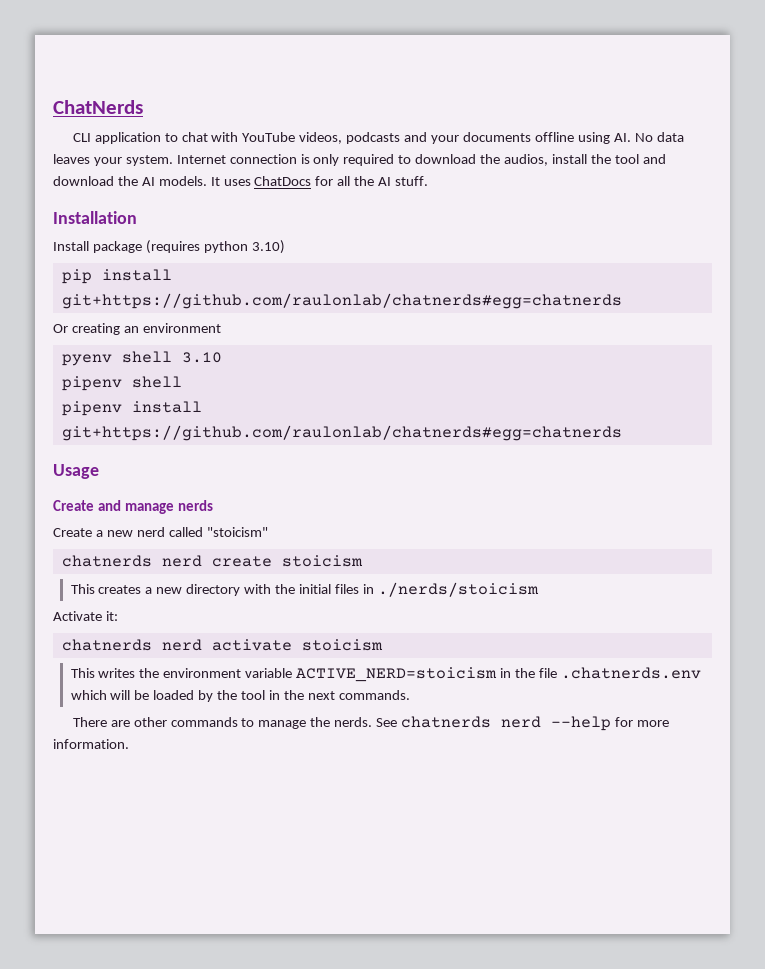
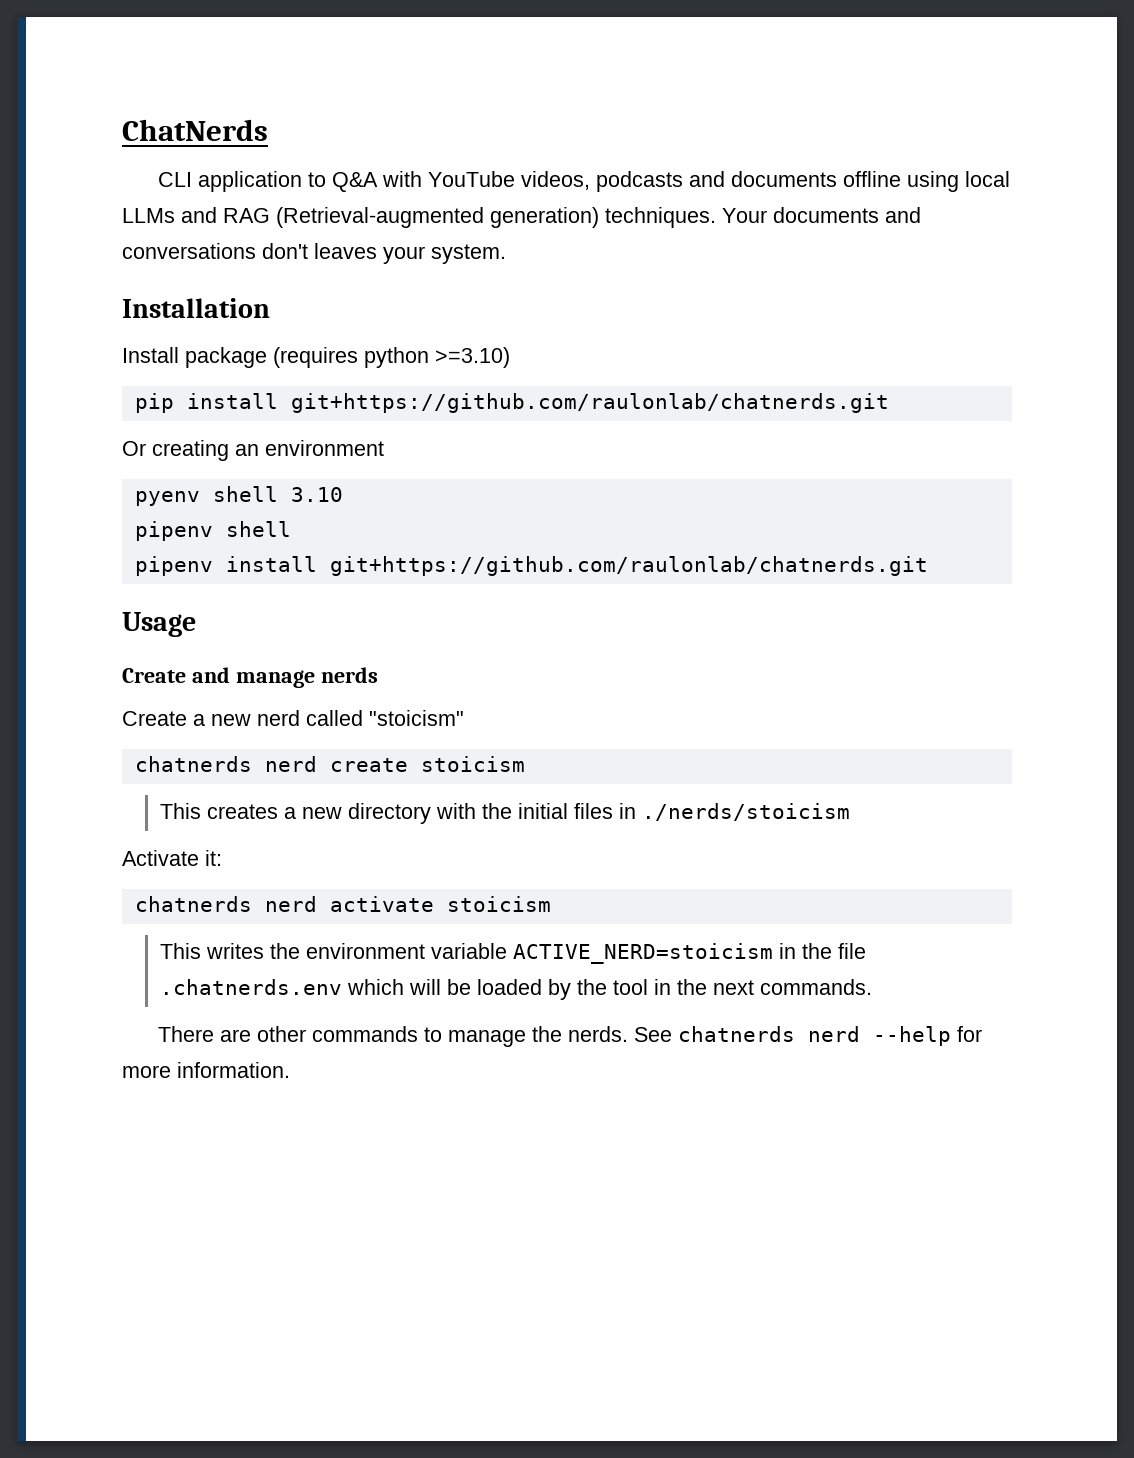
[181,132,208,142] chat -> [332,172,379,192] Q&A
[431,135,460,144] your -> (726, 179) none
[613,132,684,142] [53,154,666,166] [53,176,429,186] AI. No data leaves your system. Internet connection is only required to download the audios, install the tool and download the AI models. It uses ChatDocs for all the AI stuff. -> [965,171,1011,187] [122,207,921,228] [122,243,506,264] local LLMs and RAG (Retrieval-augmented generation) techniques. Your documents and conversations don't leaves your system.
[251,240,285,254] 3.10) -> [435,347,510,368] >=3.10)
[61,293,622,309] git+https://github.com/raulonlab/chatnerds#egg=chatnerds -> [290,393,889,413] git+https://github.com/raulonlab/chatnerds.git
[61,425,622,441] git+https://github.com/raulonlab/chatnerds#egg=chatnerds -> [329,556,928,576] git+https://github.com/raulonlab/chatnerds.git

